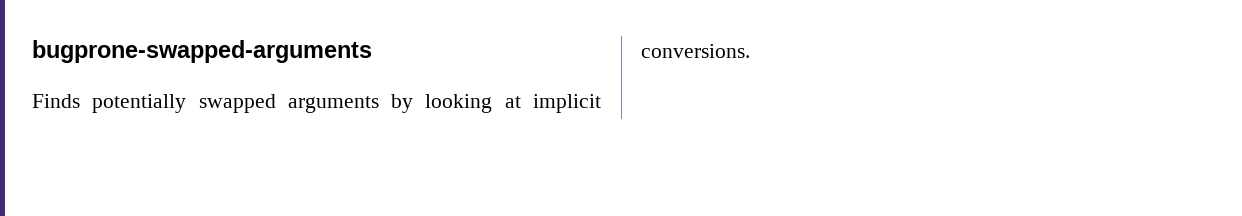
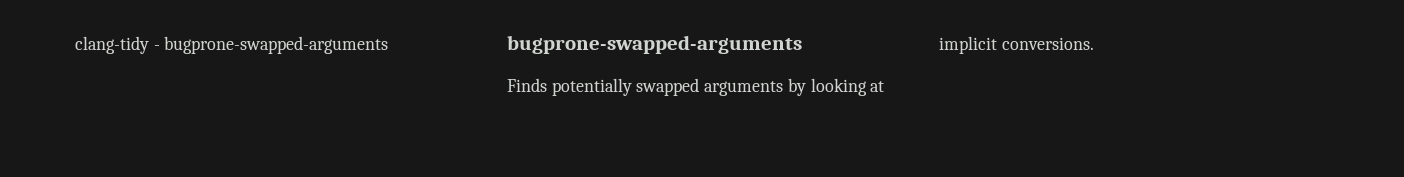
(32, 51) none -> [75,36,389,54] clang-tidy - bugprone-swapped-arguments //

